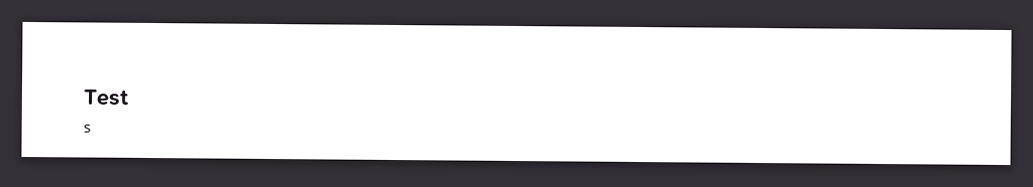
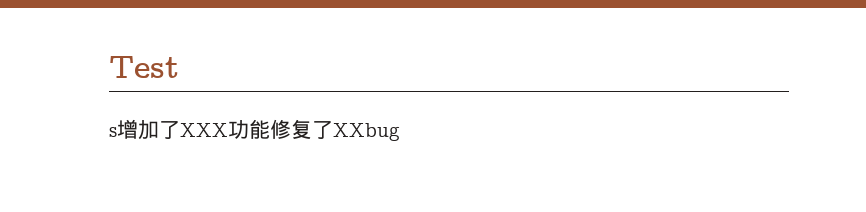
(91, 128) none -> [117,119,400,141] 增加了XXX功能修复了XXbug

